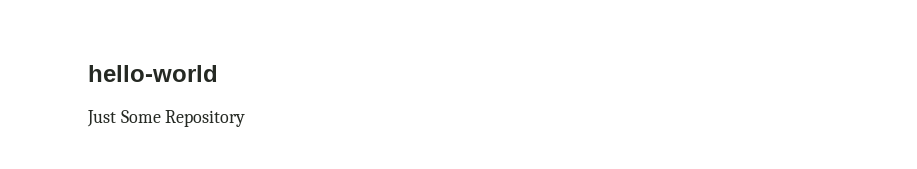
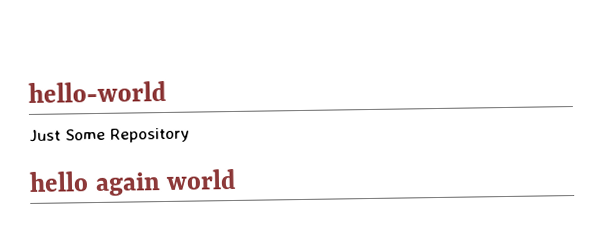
(246, 118) none -> [29,168,238,197] // hello again world

